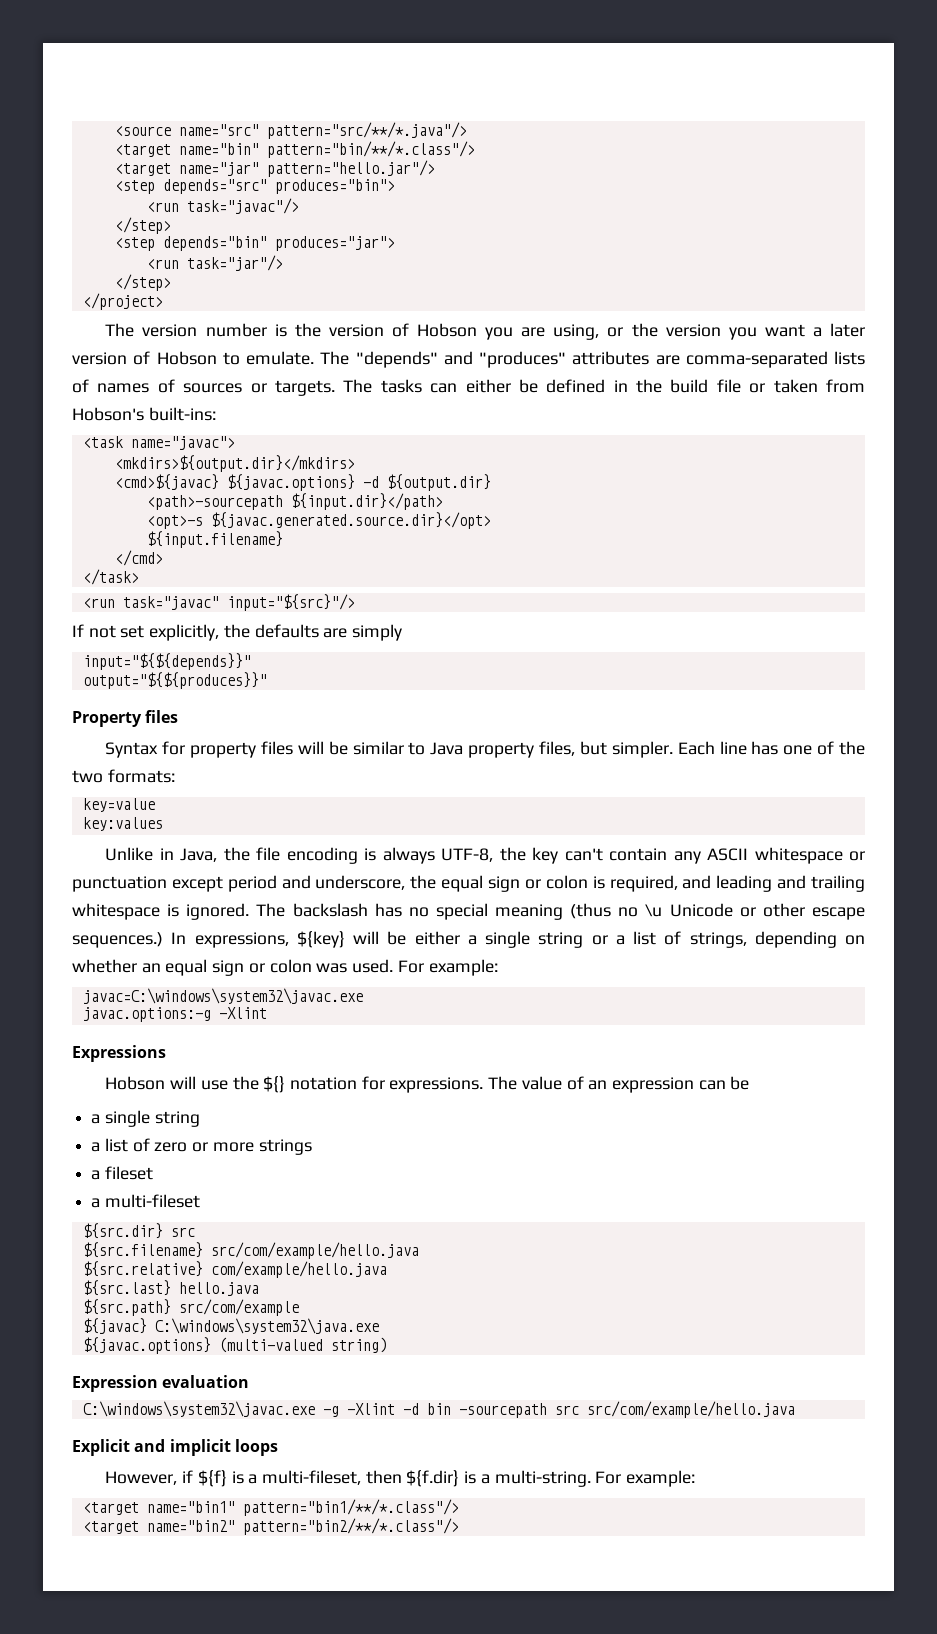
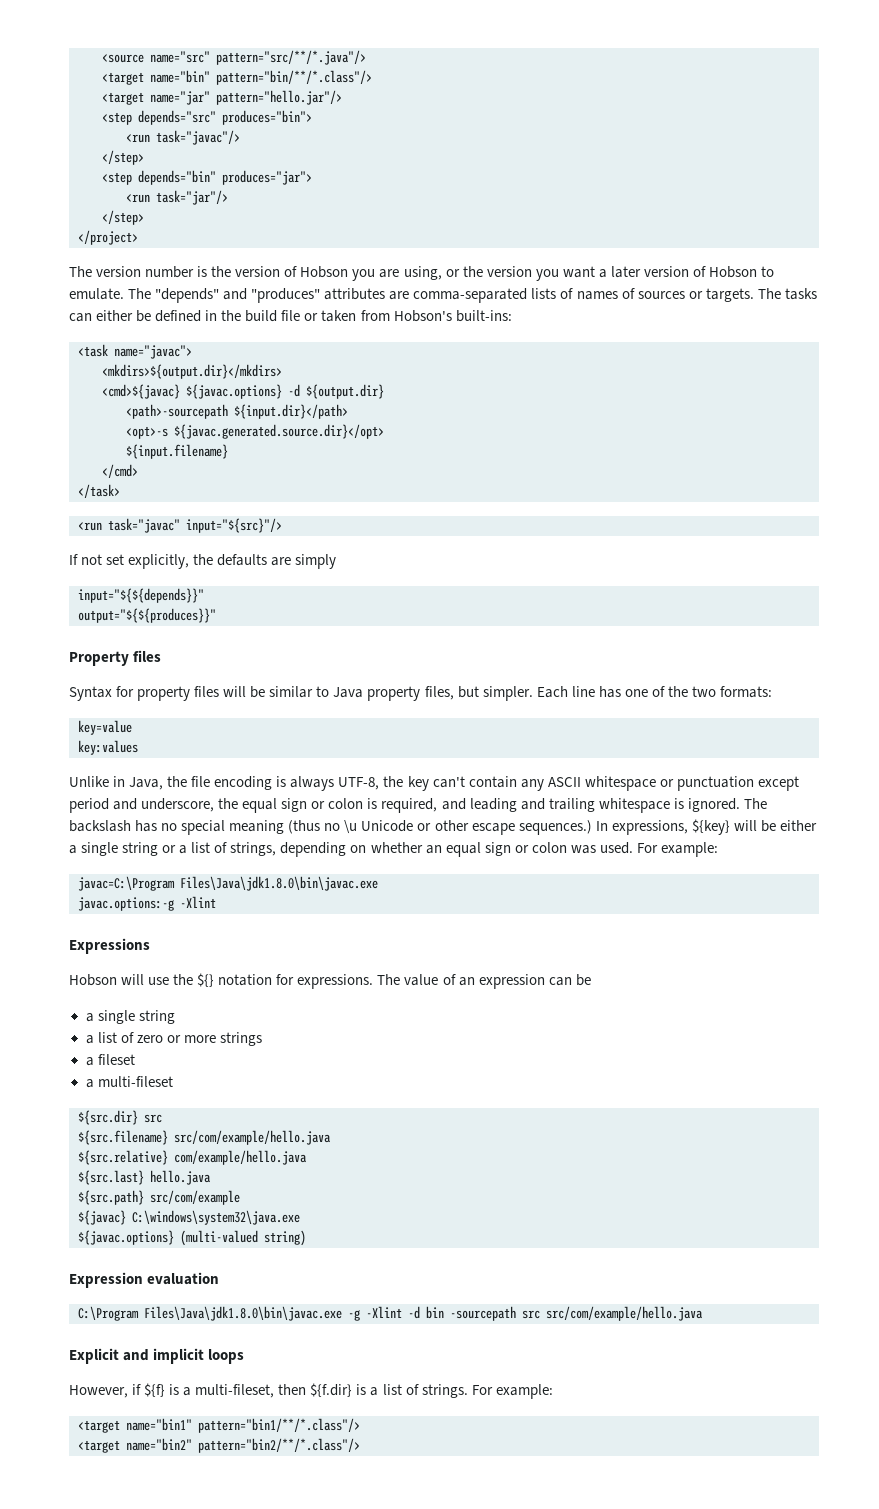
[82,988,363,1004] javac=C:\windows\system32\javac.exe -> [78,876,378,891] javac=C:\Program Files\Java\jdk1.8.0\bin\javac.exe
[82,1401,315,1417] C:\windows\system32\javac.exe -> [78,1306,342,1321] C:\Program Files\Java\jdk1.8.0\bin\javac.exe
[494,1470,591,1487] multi-string. -> [382,1384,468,1398] list of strings.

